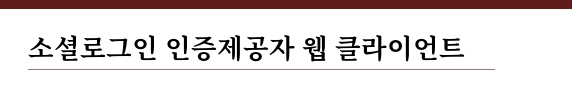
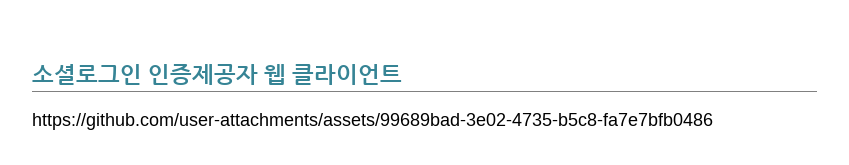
(466, 48) none -> [32,113,713,130] // https://github.com/user-attachments/assets/99689bad-3e02-4735-b5c8-fa7e7bfb0486

